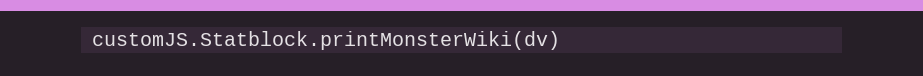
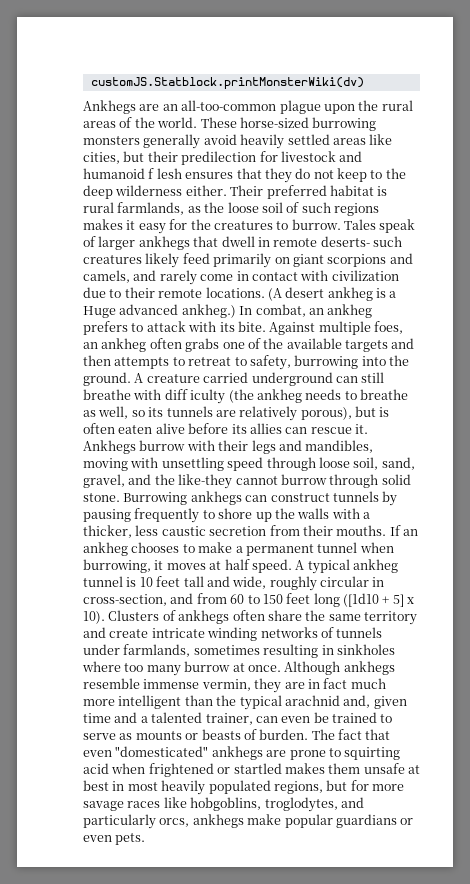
(561, 40) none -> [83,100,413,114] [83,117,377,131] [83,134,393,149] [83,151,363,165] [83,168,406,183] [83,185,388,199] [83,202,379,216] [83,219,416,234] [83,236,402,250] [83,253,413,268] [83,270,399,285] [83,287,397,301] [83,304,373,318] [83,321,403,335] [83,338,415,352] [83,355,409,370] [83,372,385,386] [83,389,408,404] [83,406,390,421] [83,423,368,434] [83,440,374,454] [83,457,415,471] [83,474,411,489] [83,491,398,506] [83,508,370,523] [83,525,418,538] [83,542,394,556] [83,559,398,574] [83,576,385,591] [83,593,415,607] [83,610,417,625] [83,627,383,641] [83,644,395,658] [82,661,395,676] [83,678,386,693] [83,695,407,710] [83,712,393,725] [83,729,391,740] [83,746,401,760] [83,763,420,777] [83,780,404,795] [83,797,364,812] [83,814,414,829] [83,833,146,845] // Ankhegs are an all-too-common plague upon the rural areas of the world. These horse-sized burrowing monsters generally avoid heavily settled areas like cities, but their predilection for livestock and humanoid f lesh ensures that they do not keep to the deep wilderness either. Their preferred habitat is rural farmlands, as the loose soil of such regions makes it easy for the creatures to burrow. Tales speak of larger ankhegs that dwell in remote deserts- such creatures likely feed primarily on giant scorpions and camels, and rarely come in contact with civilization due to their remote locations. (A desert ankheg is a Huge advanced ankheg.) In combat, an ankheg prefers to attack with its bite. Against multiple foes, an ankheg often grabs one of the available targets and then attempts to retreat to safety, burrowing into the ground. A creature carried underground can still breathe with diff iculty (the ankheg needs to breathe as well, so its tunnels are relatively porous), but is often eaten alive before its allies can rescue it. Ankhegs burrow with their legs and mandibles, moving with unsettling speed through loose soil, sand, gravel, and the like-they cannot burrow through solid stone. Burrowing ankhegs can construct tunnels by pausing frequently to shore up the walls with a thicker, less caustic secretion from their mouths. If an ankheg chooses to make a permanent tunnel when burrowing, it moves at half speed. A typical ankheg tunnel is 10 feet tall and wide, roughly circular in cross-section, and from 60 to 150 feet long ([1d10 + 5] x 10). Clusters of ankhegs often share the same territory and create intricate winding networks of tunnels under farmlands, sometimes resulting in sinkholes where too many burrow at once. Although ankhegs resemble immense vermin, they are in fact much more intelligent than the typical arachnid and, given time and a talented trainer, can even be trained to serve as mounts or beasts of burden. The fact that even "domesticated" ankhegs are prone to squirting acid when frightened or startled makes them unsafe at best in most heavily populated regions, but for more savage races like hobgoblins, troglodytes, and particularly orcs, ankhegs make popular guardians or even pets.

